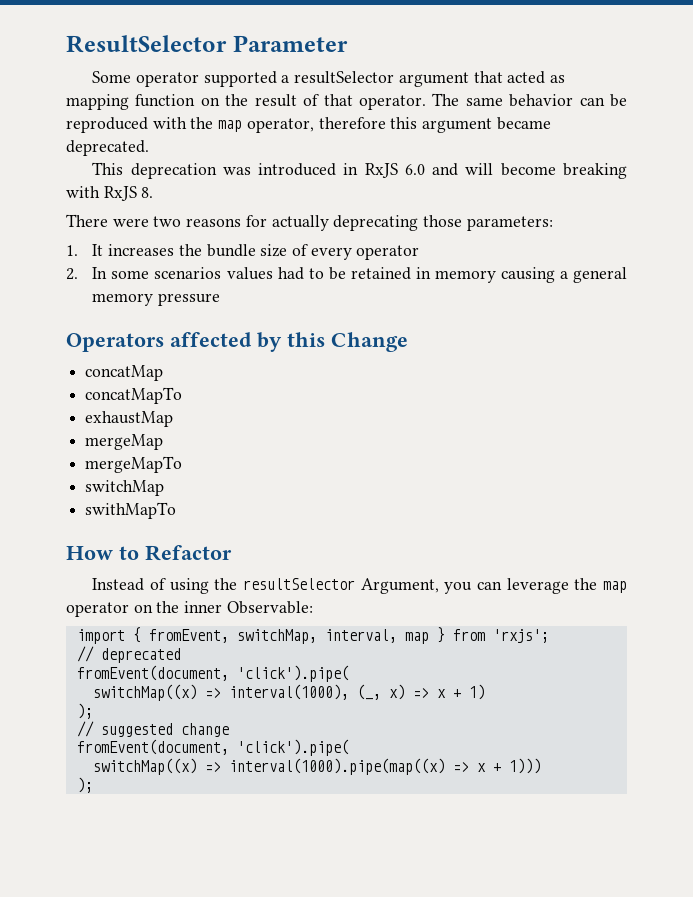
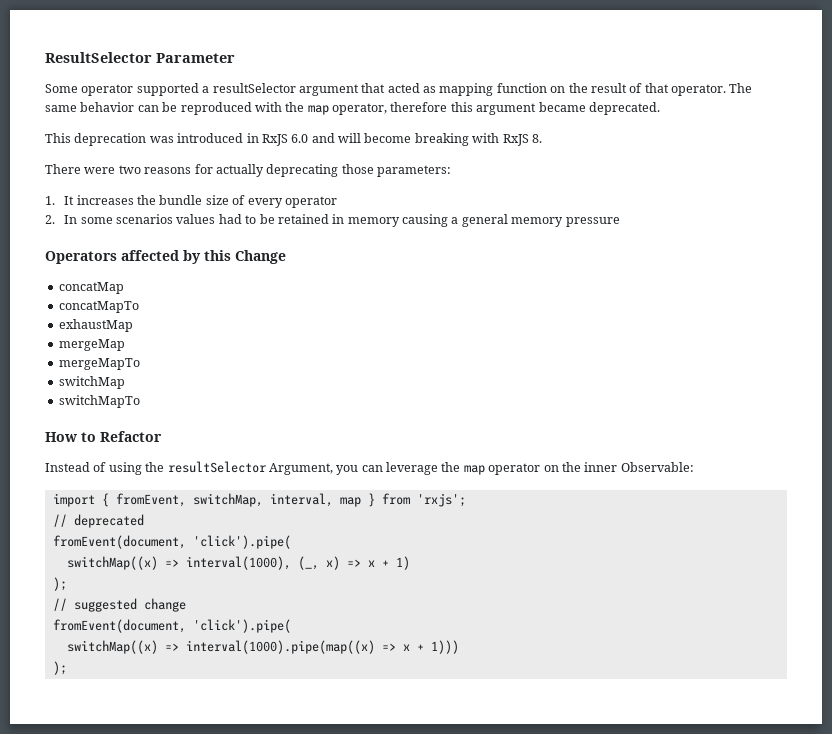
[85,502,177,519] swithMapTo -> [58,395,140,408] switchMapTo

